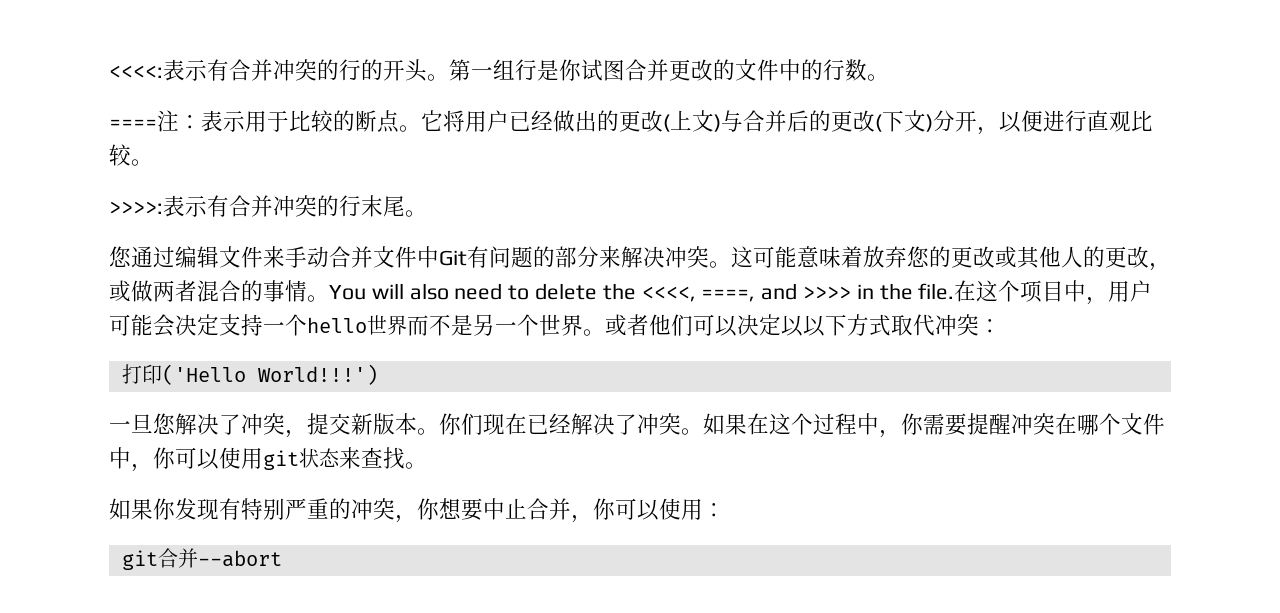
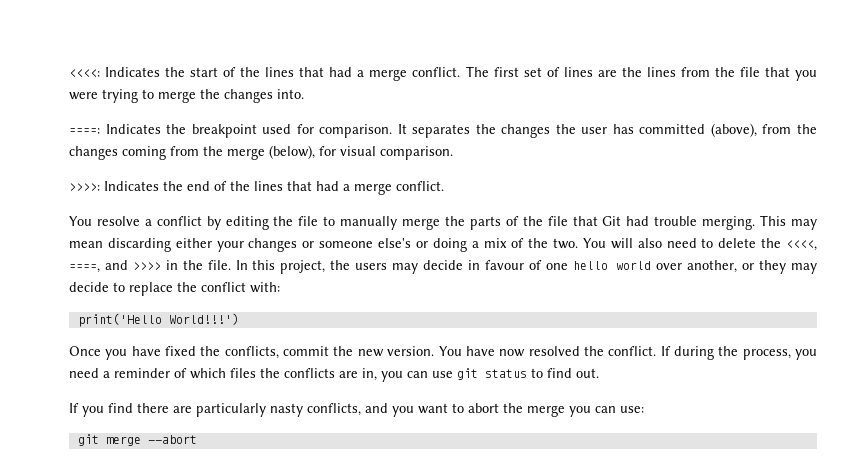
[163,59,889,82] [109,110,1153,135] [109,144,153,166] [109,195,427,217] [109,246,1171,271] [109,280,329,302] 表示有合并冲突的行的开头。第一组行是你试图合并更改的文件中的行数。 // ====注：表示用于比较的断点。它将用户已经做出的更改(上文)与合并后的更改(下文)分开，以便进行直观比较。 // >>>>:表示有合并冲突的行末尾。 // 您通过编辑文件来手动合并文件中Git有问题的部分来解决冲突。这可能意味着放弃您的更改或其他人的更改，或做两者混合的事情。 -> [105,66,817,81] [69,89,304,103] [69,123,817,138] [69,145,453,160] [69,181,444,195] [69,215,817,230] [69,238,579,252] Indicates the start of the lines that had a merge conflict. The first set of lines are the lines from the file that you were trying to merge the changes into. // ====: Indicates the breakpoint used for comparison. It separates the changes the user has committed (above), from the changes coming from the merge (below), for visual comparison. // >>>>: Indicates the end of the lines that had a merge conflict. // You resolve a conflict by editing the file to manually merge the parts of the file that Git had trouble merging. This may mean discarding either your changes or someone else's or doing a mix of the two.
[954,280,1153,305] [109,314,1001,337] [121,364,378,385] [109,413,1165,438] [109,447,427,472] [109,498,725,523] [121,548,198,570] 在这个项目中，用户可能会决定支持一个hello世界而不是另一个世界。或者他们可以决定以以下方式取代冲突： // 打印('Hello World!!!') // 一旦您解决了冲突，提交新版本。你们现在已经解决了冲突。如果在这个过程中，你需要提醒冲突在哪个文件中，你可以使用git状态来查找。 // 如果你发现有特别严重的冲突，你想要中止合并，你可以使用： // git合并 -> [235,260,818,274] [69,282,280,296] [77,313,239,327] [69,346,818,360] [69,368,599,382] [69,403,644,417] [77,434,141,446] In this project, the users may decide in favour of one hello world over another, or they may decide to replace the conflict with: // print('Hello World!!!') // Once you have fixed the conflicts, commit the new version. You have now resolved the conflict. If during the process, you need a reminder of which files the conflicts are in, you can use git status to find out. // If you find there are particularly nasty conflicts, and you want to abort the merge you can use: // git merge

